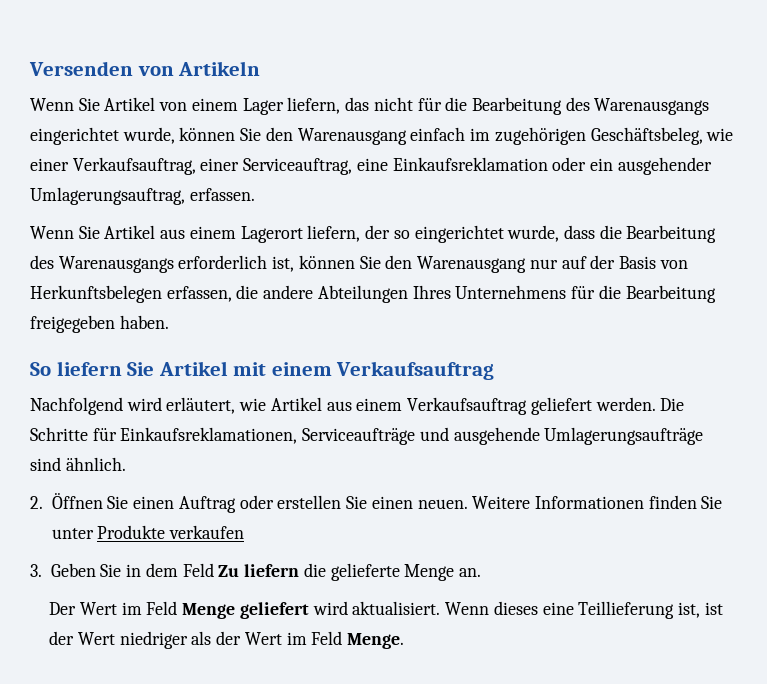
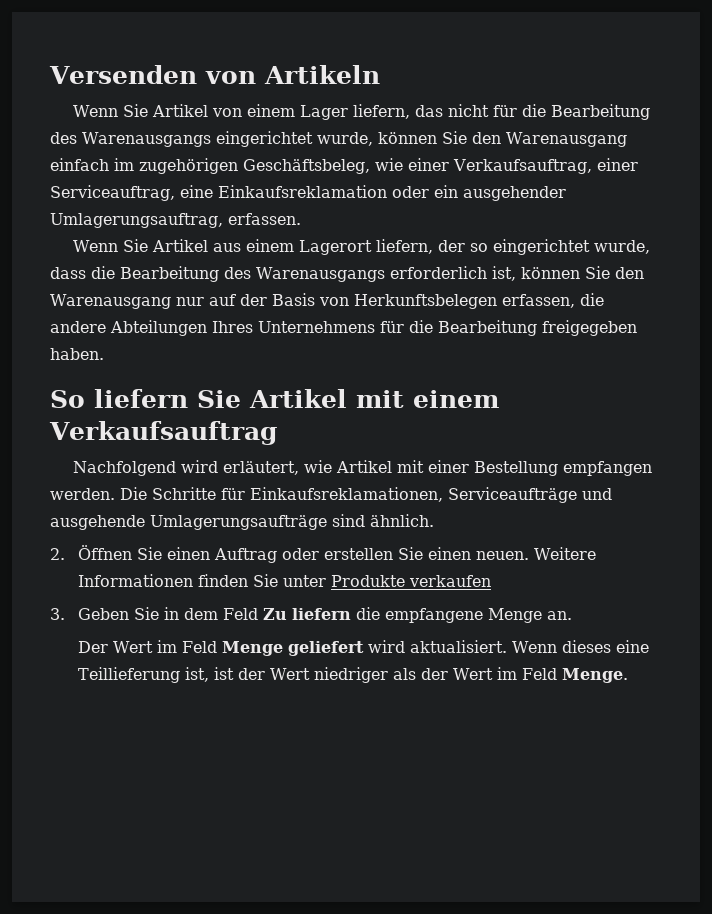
[326,397,592,415] aus einem Verkaufsauftrag geliefert -> [396,460,652,476] mit einer Bestellung empfangen
[330,563,400,581] gelieferte -> [385,608,484,623] empfangene

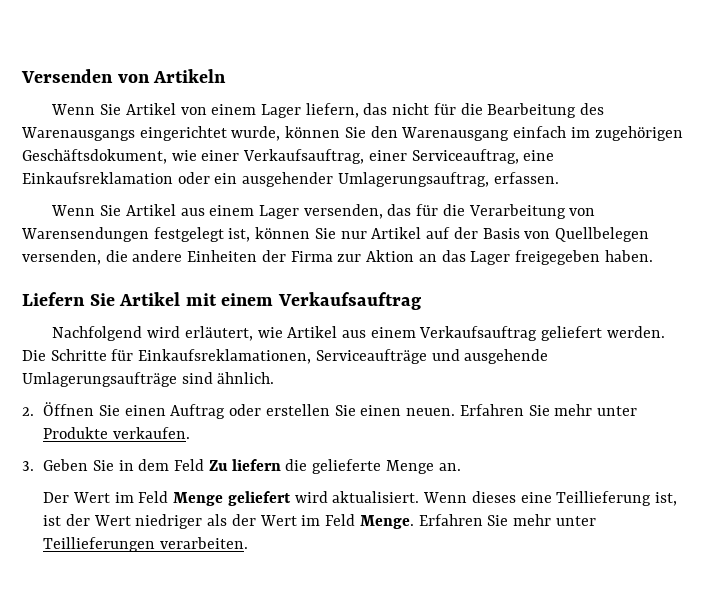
[243,159,370,174] Geschäftsbeleg, -> [22,149,167,164] Geschäftsdokument,
[298,239,650,255] [50,266,644,282] [50,293,604,309] [50,320,537,336] Lagerort liefern, der so eingerichtet wurde, dass die Bearbeitung des Warenausgangs erforderlich ist, können Sie den Warenausgang nur auf der Basis von Herkunftsbelegen erfassen, die andere Abteilungen Ihres Unternehmens für die Bearbeitung -> [258,204,596,219] [21,227,649,242] [22,250,511,265] Lager versenden, das für die Verarbeitung von Warensendungen festgelegt ist, können Sie nur Artikel auf der Basis von Quellbelegen versenden, die andere Einheiten der Firma zur Aktion an das Lager
[50,389,188,408] So liefern -> [22,292,85,306] Liefern
[396,460,652,476] mit einer Bestellung empfangen -> [341,326,603,341] aus einem Verkaufsauftrag geliefert
[534,547,597,560] [78,574,279,587] Weitere Informationen finden Sie -> [459,404,593,416] Erfahren Sie mehr
[409,575,492,587] verkaufen -> [113,427,191,439] verkaufen.
[385,608,484,623] empfangene -> [312,459,382,474] gelieferte
(629, 675) none -> [418,514,596,526] [43,537,249,552] Erfahren Sie mehr unter Teillieferungen verarbeiten.

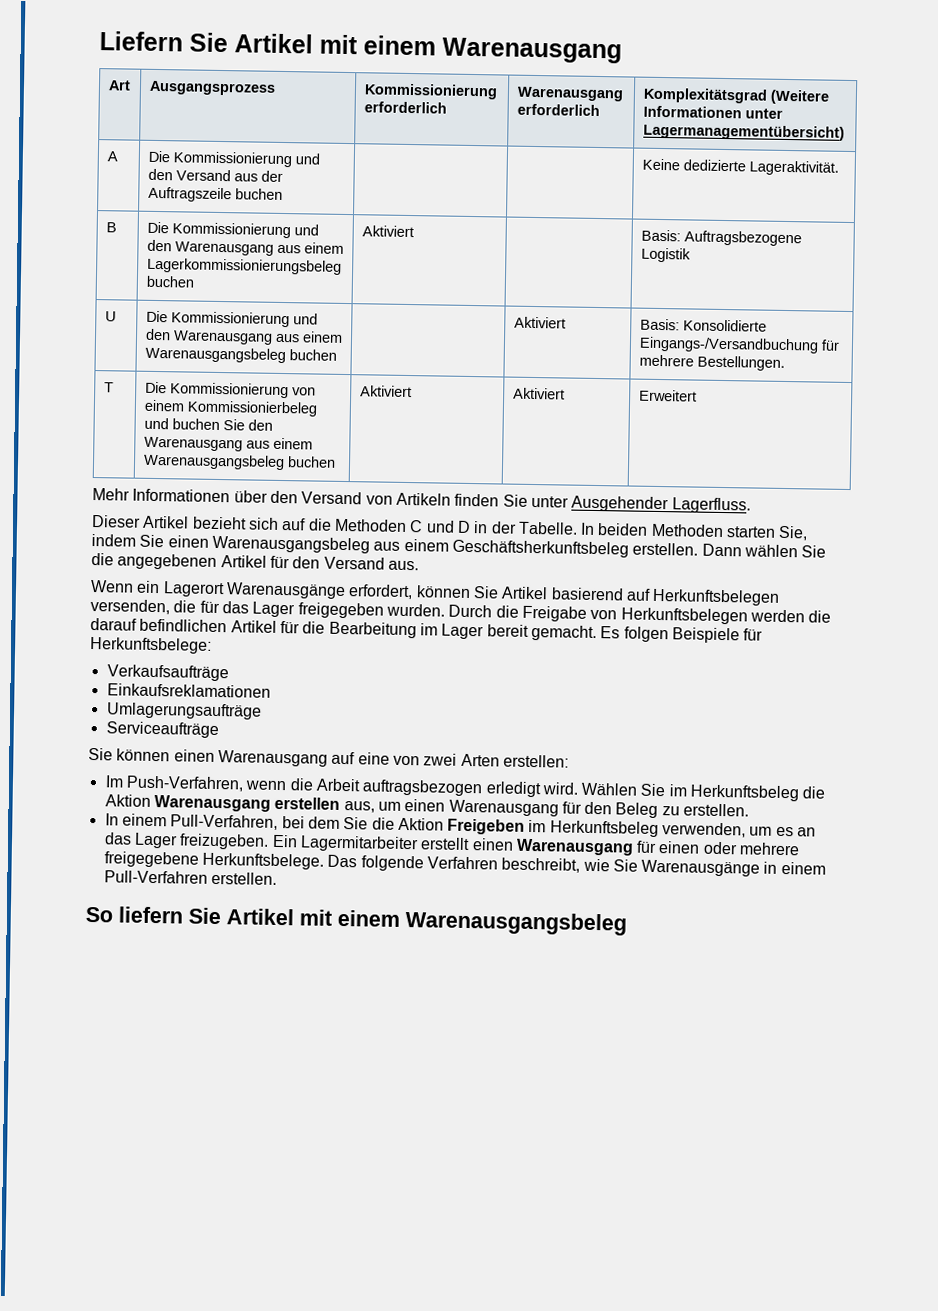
[21,69,227,83] [51,103,605,118] [21,126,683,141] [22,149,555,164] [22,172,559,187] [51,204,596,219] [21,227,649,242] [22,250,653,265] Versenden von Artikeln // Wenn Sie Artikel von einem Lager liefern, das nicht für die Bearbeitung des Warenausgangs eingerichtet wurde, können Sie den Warenausgang einfach im zugehörigen Geschäftsdokument, wie einer Verkaufsauftrag, einer Serviceauftrag, eine Einkaufsreklamation oder ein ausgehender Umlagerungsauftrag, erfassen. // Wenn Sie Artikel aus einem Lager versenden, das für die Verarbeitung von Warensendungen festgelegt ist, können Sie nur Artikel auf der Basis von Quellbelegen versenden, die andere Einheiten der Firma zur Aktion an das Lager freigegeben haben. // -> (99, 41) none
[277,292,421,310] [52,326,665,341] [22,349,549,364] [22,372,275,387] [22,402,637,419] [43,427,191,439] [22,459,461,474] [43,491,677,506] [43,514,596,529] [43,537,249,552] Verkaufsauftrag // Nachfolgend wird erläutert, wie Artikel aus einem Verkaufsauftrag geliefert werden. Die Schritte für Einkaufsreklamationen, Serviceaufträge und ausgehende Umlagerungsaufträge sind ähnlich. // 2. Öffnen Sie einen Auftrag oder erstellen Sie einen neuen. Erfahren Sie mehr unter Produkte verkaufen. // 3. Geben Sie in dem Feld Zu liefern die gelieferte Menge an. // Der Wert im Feld Menge geliefert wird aktualisiert. Wenn dieses eine Teillieferung ist, ist der Wert niedriger als der Wert im Feld Menge. Erfahren Sie mehr unter Teillieferungen verarbeiten. -> [442,37,622,64] [107,80,131,91] [148,80,276,96] [363,83,498,100] [363,101,447,114] [516,86,624,102] [516,103,600,117] [642,87,830,105] [642,105,783,119] [642,123,845,141] [106,151,118,162] [147,150,320,168] [147,168,283,182] [147,186,283,203] [641,158,839,176] [105,222,117,233] [146,221,319,239] [146,239,344,256] [146,257,342,275] [145,275,194,288] [361,225,414,238] [640,229,802,247] [640,247,691,263] [104,311,116,322] [145,310,318,328] [144,328,343,345] [144,346,337,364] [513,316,566,329] [639,318,767,332] [638,336,840,354] [638,354,785,371] [103,382,114,393] [144,381,316,399] [143,399,317,417] [143,417,273,431] [143,436,313,452] [142,453,336,471] [359,385,412,398] [512,387,565,400] [638,389,697,402] [92,488,751,514] [91,514,809,541] [91,533,827,558] [91,552,419,571] [90,579,781,606] [90,598,832,625] [90,617,764,644] [90,636,212,654] [106,664,229,682] [106,683,271,698] [105,702,262,720] [105,721,219,739] [88,747,569,768] [104,775,826,802] [104,794,750,819] [104,813,817,838] [103,832,801,856] [103,851,826,877] [103,870,277,885] [85,906,627,936] Warenausgang // Art | Ausgangsprozess | Kommissionierung erforderlich | Warenausgang erforderlich | Komplexitätsgrad (Weitere Informationen unter Lagermanagementübersicht) // A | Die Kommissionierung und den Versand aus der Auftragszeile buchen | | | Keine dedizierte Lageraktivität. // B | Die Kommissionierung und den Warenausgang aus einem Lagerkommissionierungsbeleg buchen | Aktiviert | | Basis: Auftragsbezogene Logistik // U | Die Kommissionierung und den Warenausgang aus einem Warenausgangsbeleg buchen | | Aktiviert | Basis: Konsolidierte Eingangs-/Versandbuchung für mehrere Bestellungen. // T | Die Kommissionierung von einem Kommissionierbeleg und buchen Sie den Warenausgang aus einem Warenausgangsbeleg buchen | Aktiviert | Aktiviert | Erweitert // Mehr Informationen über den Versand von Artikeln finden Sie unter Ausgehender Lagerfluss. // Dieser Artikel bezieht sich auf die Methoden C und D in der Tabelle. In beiden Methoden starten Sie, indem Sie einen Warenausgangsbeleg aus einem Geschäftsherkunftsbeleg erstellen. Dann wählen Sie die angegebenen Artikel für den Versand aus. // Wenn ein Lagerort Warenausgänge erfordert, können Sie Artikel basierend auf Herkunftsbelegen versenden, die für das Lager freigegeben wurden. Durch die Freigabe von Herkunftsbelegen werden die darauf befindlichen Artikel für die Bearbeitung im Lager bereit gemacht. Es folgen Beispiele für Herkunftsbelege: // Verkaufsaufträge // Einkaufsreklamationen // Umlagerungsaufträge // Serviceaufträge // Sie können einen Warenausgang auf eine von zwei Arten erstellen: // Im Push-Verfahren, wenn die Arbeit auftragsbezogen erledigt wird. Wählen Sie im Herkunftsbeleg die Aktion Warenausgang erstellen aus, um einen Warenausgang für den Beleg zu erstellen. // In einem Pull-Verfahren, bei dem Sie die Aktion Freigeben im Herkunftsbeleg verwenden, um es an das Lager freizugeben. Ein Lagermitarbeiter erstellt einen Warenausgang für einen oder mehrere freigegebene Herkunftsbelege. Das folgende Verfahren beschreibt, wie Sie Warenausgänge in einem Pull-Verfahren erstellen. // So liefern Sie Artikel mit einem Warenausgangsbeleg

